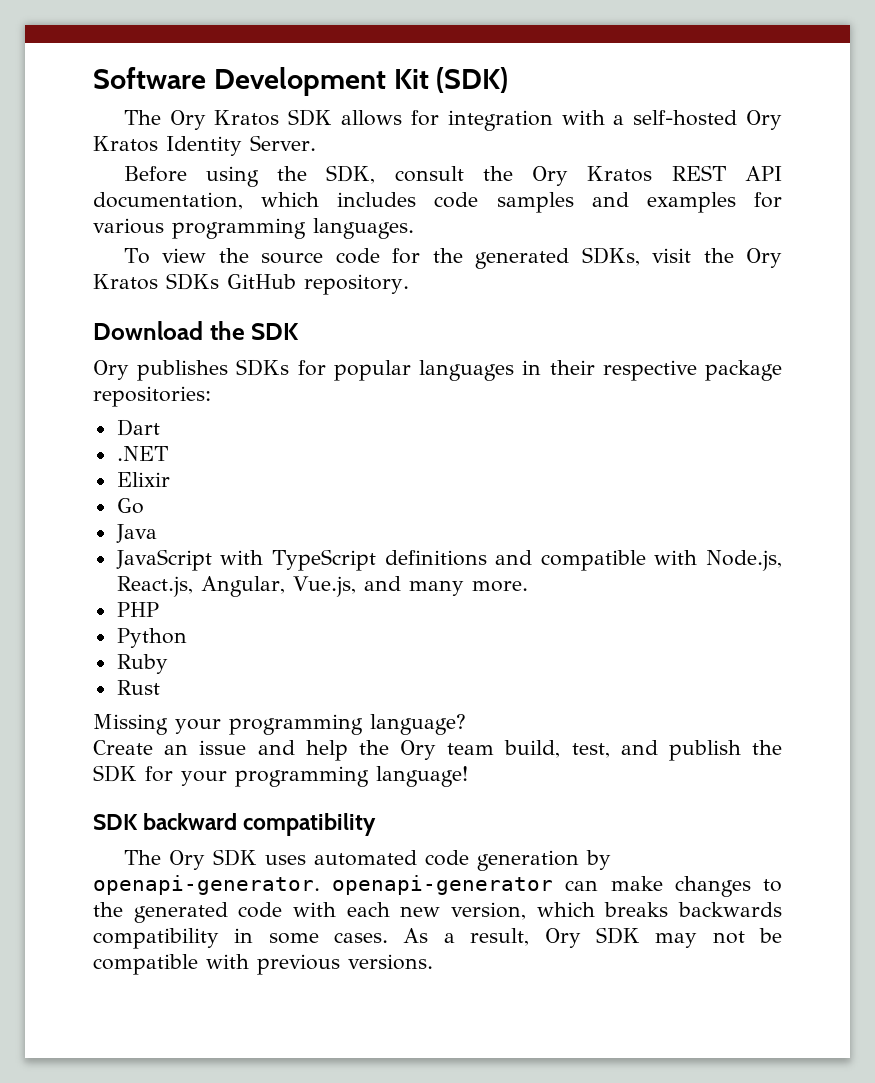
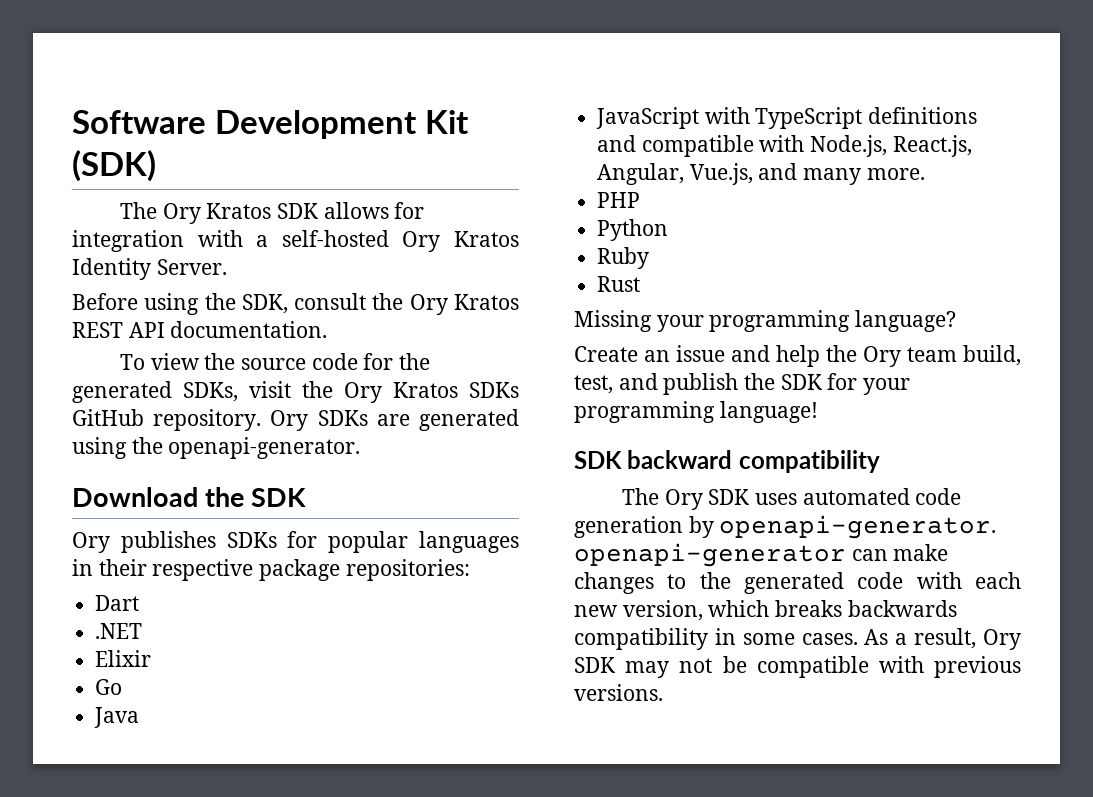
[93,192,782,213] [93,218,414,239] documentation, which includes code samples and examples for various programming languages. -> [170,321,328,338] documentation.
(409, 284) none -> [270,409,519,431] [72,437,361,459] Ory SDKs are generated using the openapi-generator.

